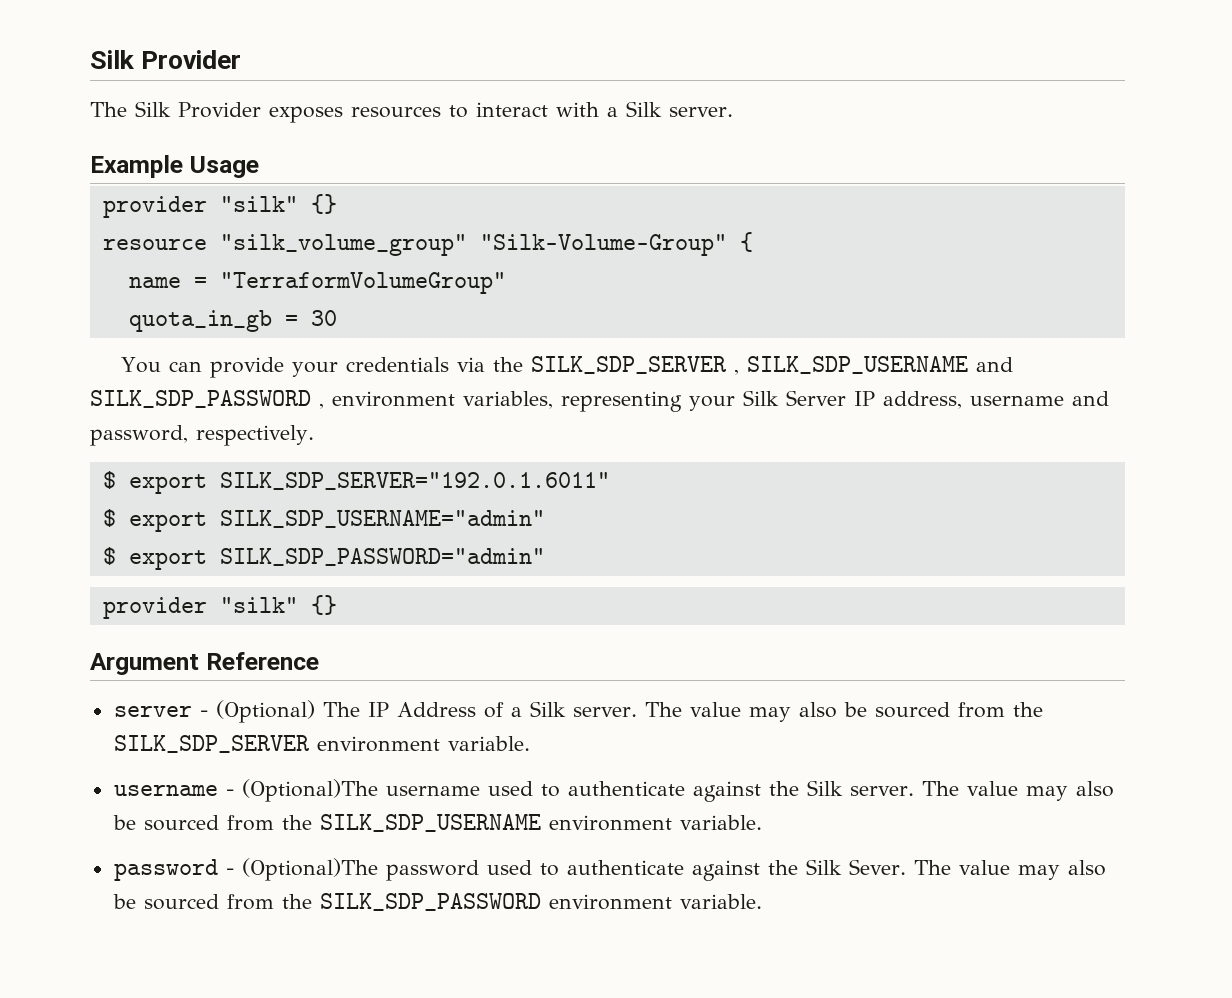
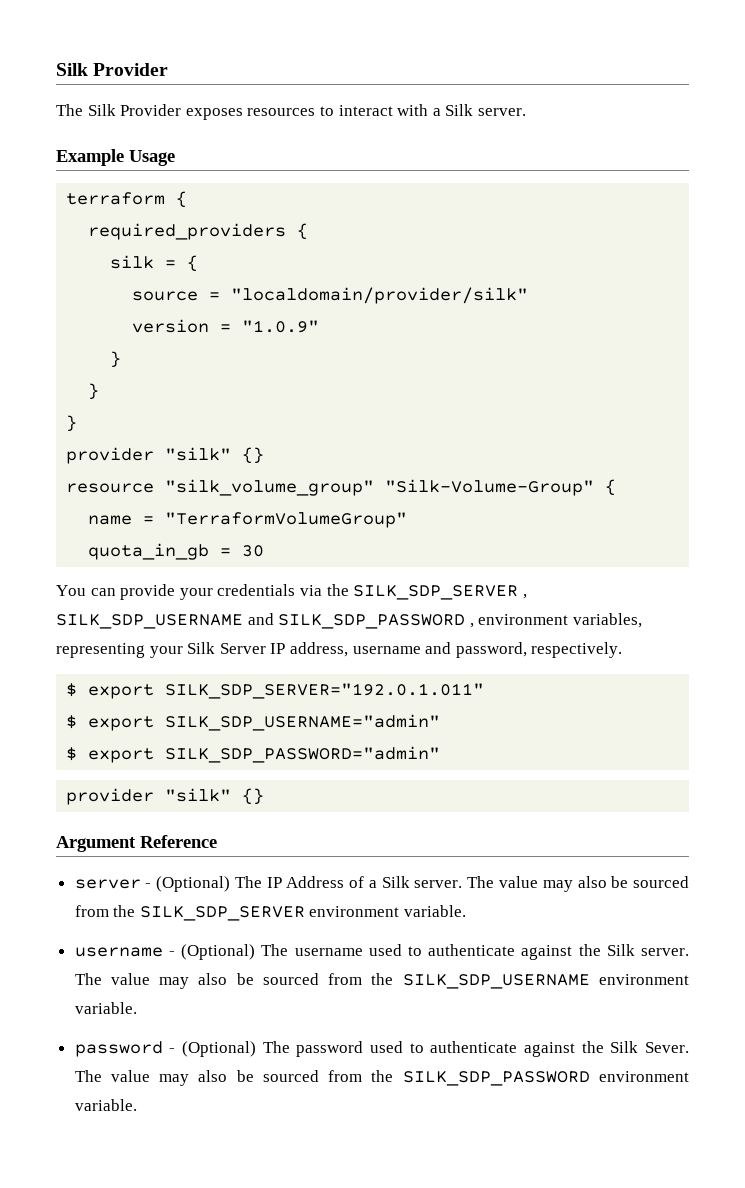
(259, 167) none -> [66,191,188,208] [88,223,309,240] [110,255,199,272] [132,287,529,304] [132,319,320,333] [110,351,122,368] [88,383,100,400] [66,415,78,432] // terraform { // required_providers { // silk = { // source = "localdomain/provider/silk" // version = "1.0.9" // } // } // }
[219,472,610,490] SILK_SDP_SERVER="192.0.1.6011" -> [165,683,485,699] SILK_SDP_SERVER="192.0.1.011"
[241,779,378,802] (Optional)The -> [181,944,289,960] (Optional) The
[241,858,378,881] (Optional)The -> [182,1041,290,1057] (Optional) The

